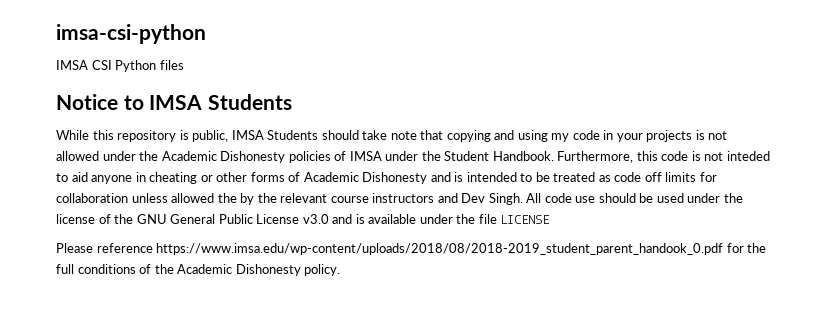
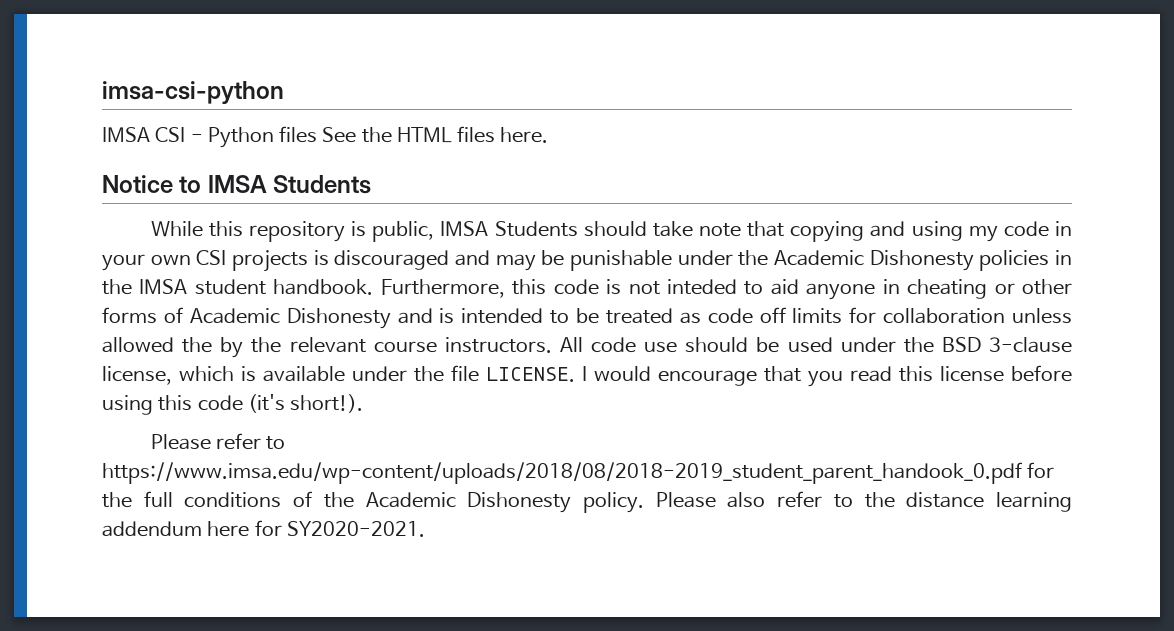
(112, 65) none -> [190,134,203,142] -
(184, 65) none -> [322,126,549,143] See the HTML files here.
[646,130,728,142] [56,151,99,161] projects is not allowed -> [150,250,672,272] own CSI projects is discouraged and may be punishable
[334,151,554,161] of IMSA under the Student Handbook. -> [1054,250,1072,265] [102,279,374,295] in the IMSA student handbook.
[372,193,523,205] instructors and Dev Singh. -> [444,337,552,353] instructors.
[56,214,353,224] license of the GNU General Public License v3.0 and -> [941,337,1073,353] [102,366,234,385] BSD 3-clause license, which
[500,215,551,224] [56,243,153,253] LICENSE // Please reference -> [486,365,1072,387] [102,394,364,415] [150,433,286,450] LICENSE. I would encourage that you read this license before using this code (it's short!). // Please refer to
(341, 270) none -> [655,491,1073,512] [102,520,425,537] Please also refer to the distance learning addendum here for SY2020-2021.

